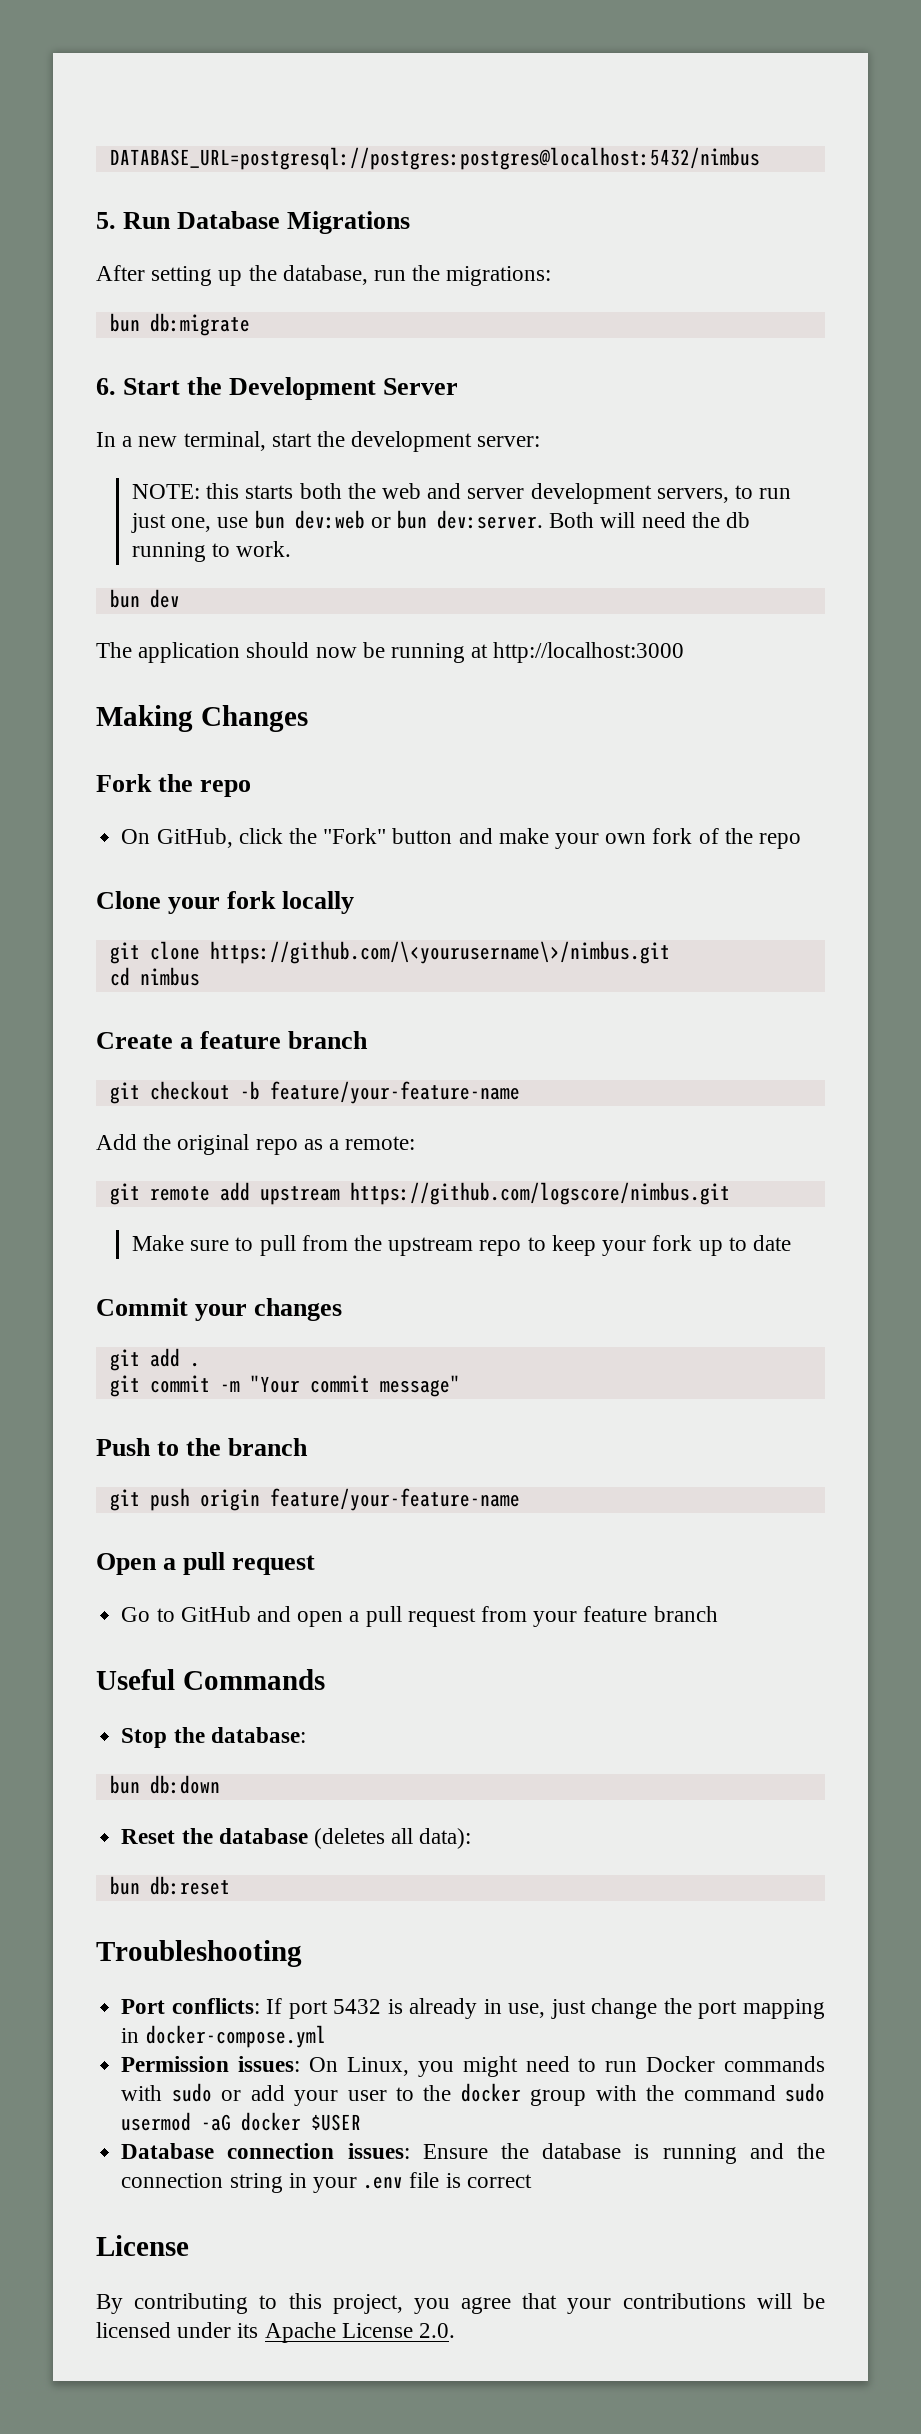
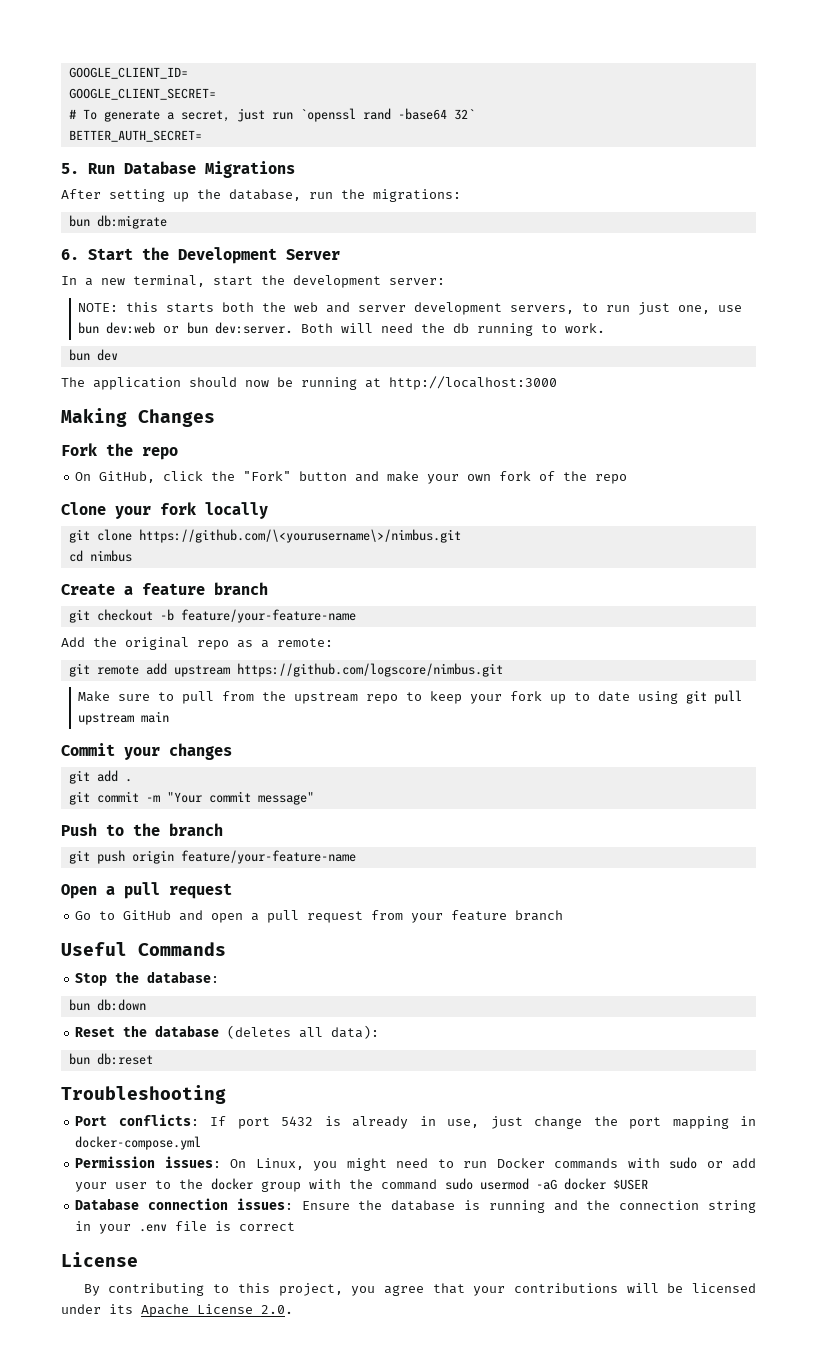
[109,147,760,170] DATABASE_URL=postgresql://postgres:postgres@localhost:5432/nimbus -> [68,67,188,79] [68,88,216,100] [68,108,475,122] [68,130,202,142] GOOGLE_CLIENT_ID= // GOOGLE_CLIENT_SECRET= // # To generate a secret, just run `openssl rand -base64 32` // BETTER_AUTH_SECRET=
(791, 1243) none -> [637,690,742,704] [77,711,169,725] using git pull upstream main

